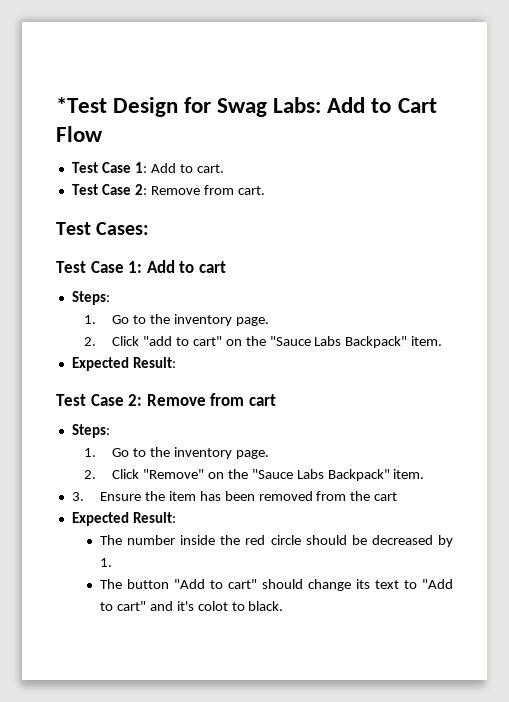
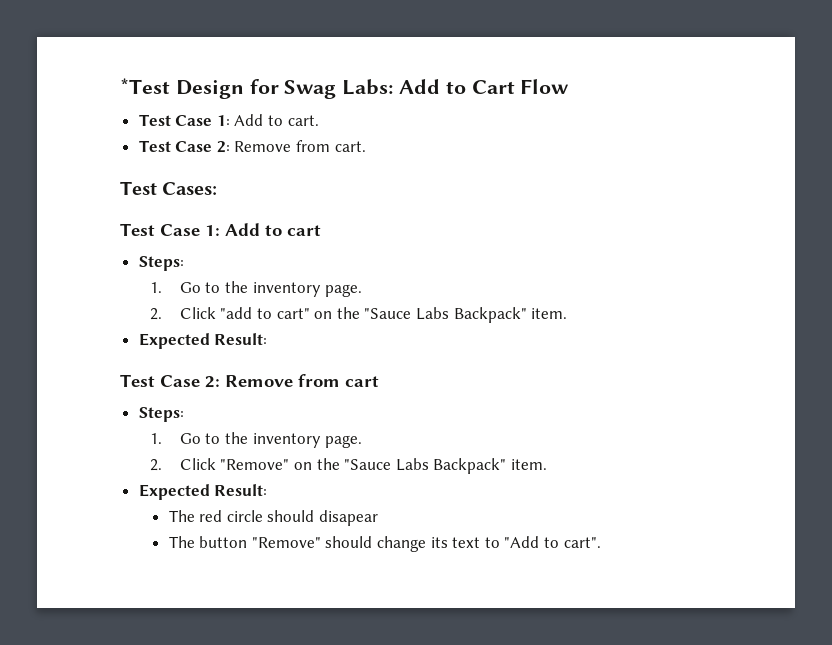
[71,491,398,501] [71,512,176,526] [99,535,454,547] [99,558,112,567] 3. Ensure the item has been removed from the cart // Expected Result: // The number inside the red circle should be decreased by 1. -> [138,484,268,500] [168,510,378,526] Expected Result: // The red circle should disapear
[173,579,257,589] "Add to cart" -> [251,537,321,548] "Remove"
[116,601,284,611] cart" and it's colot to black. -> [563,537,601,548] cart".

